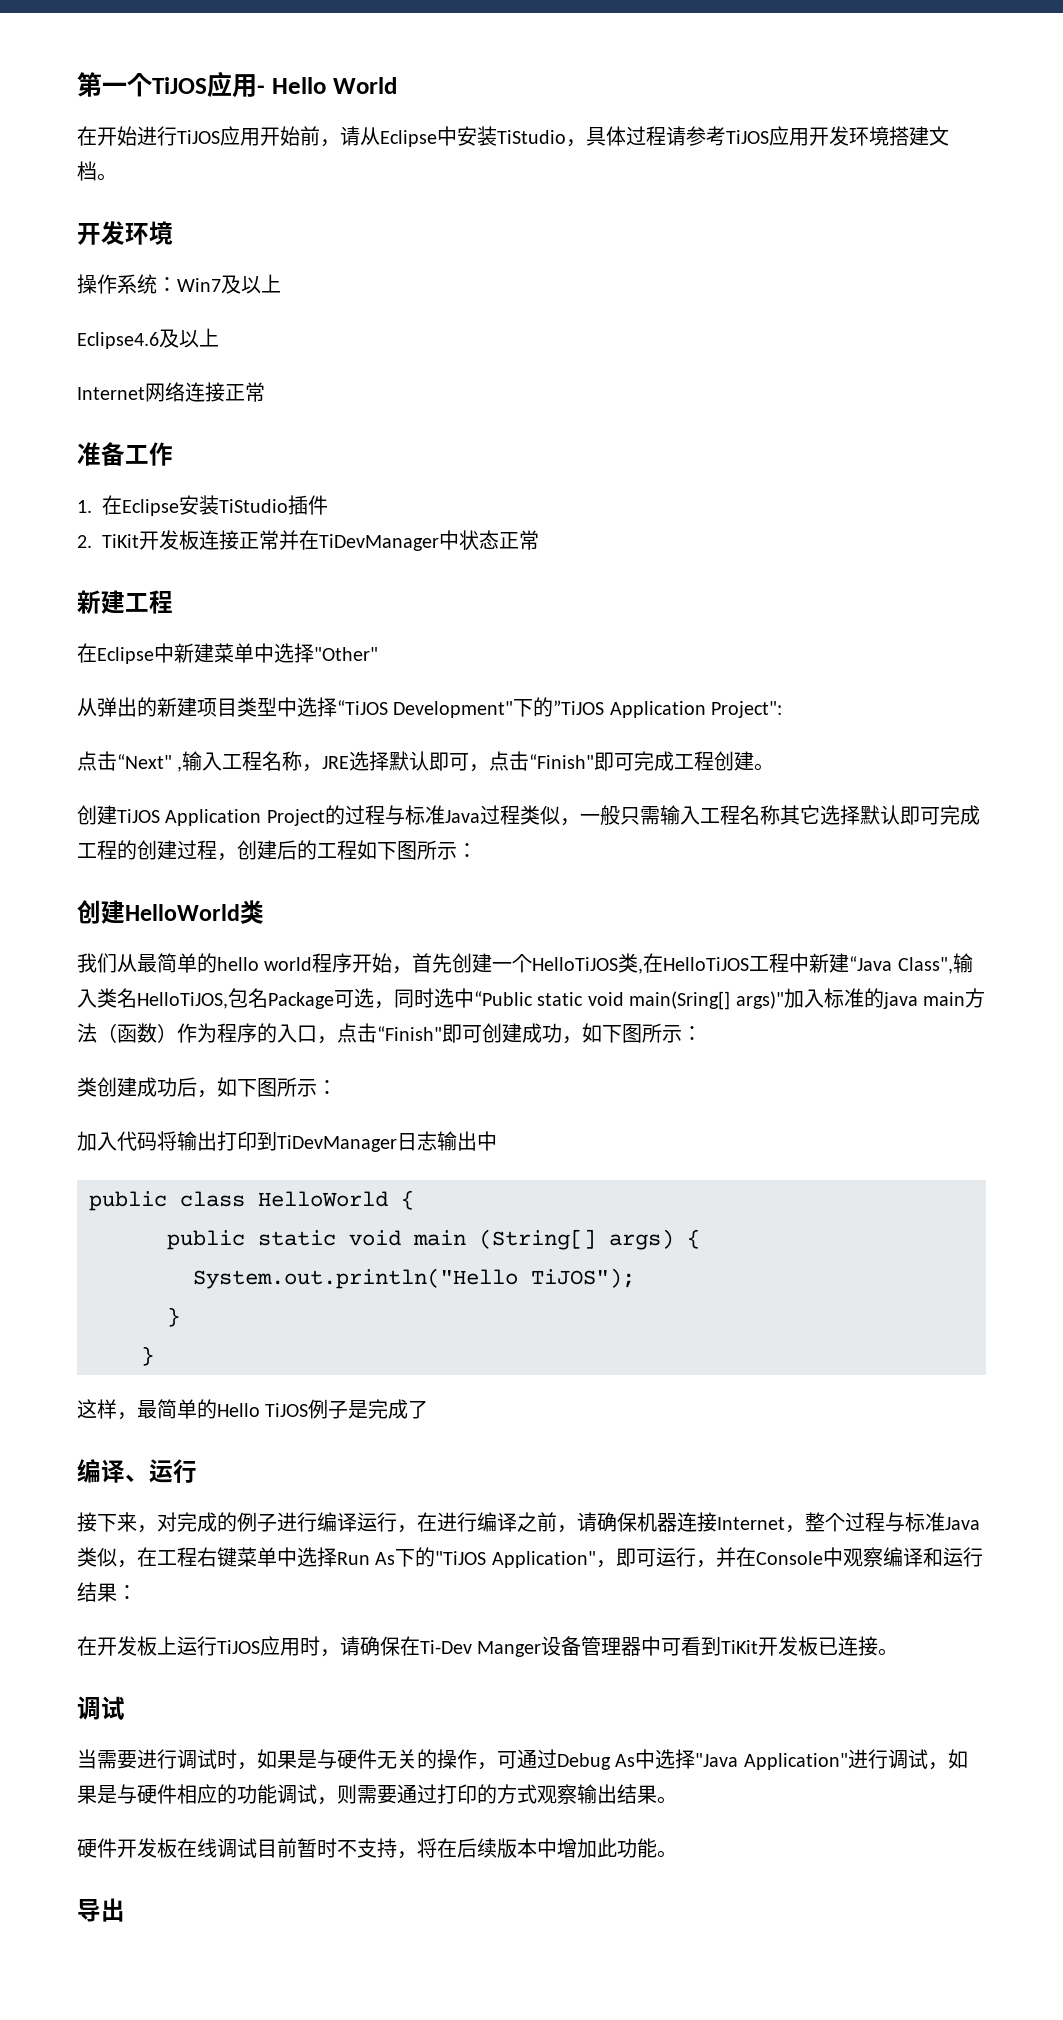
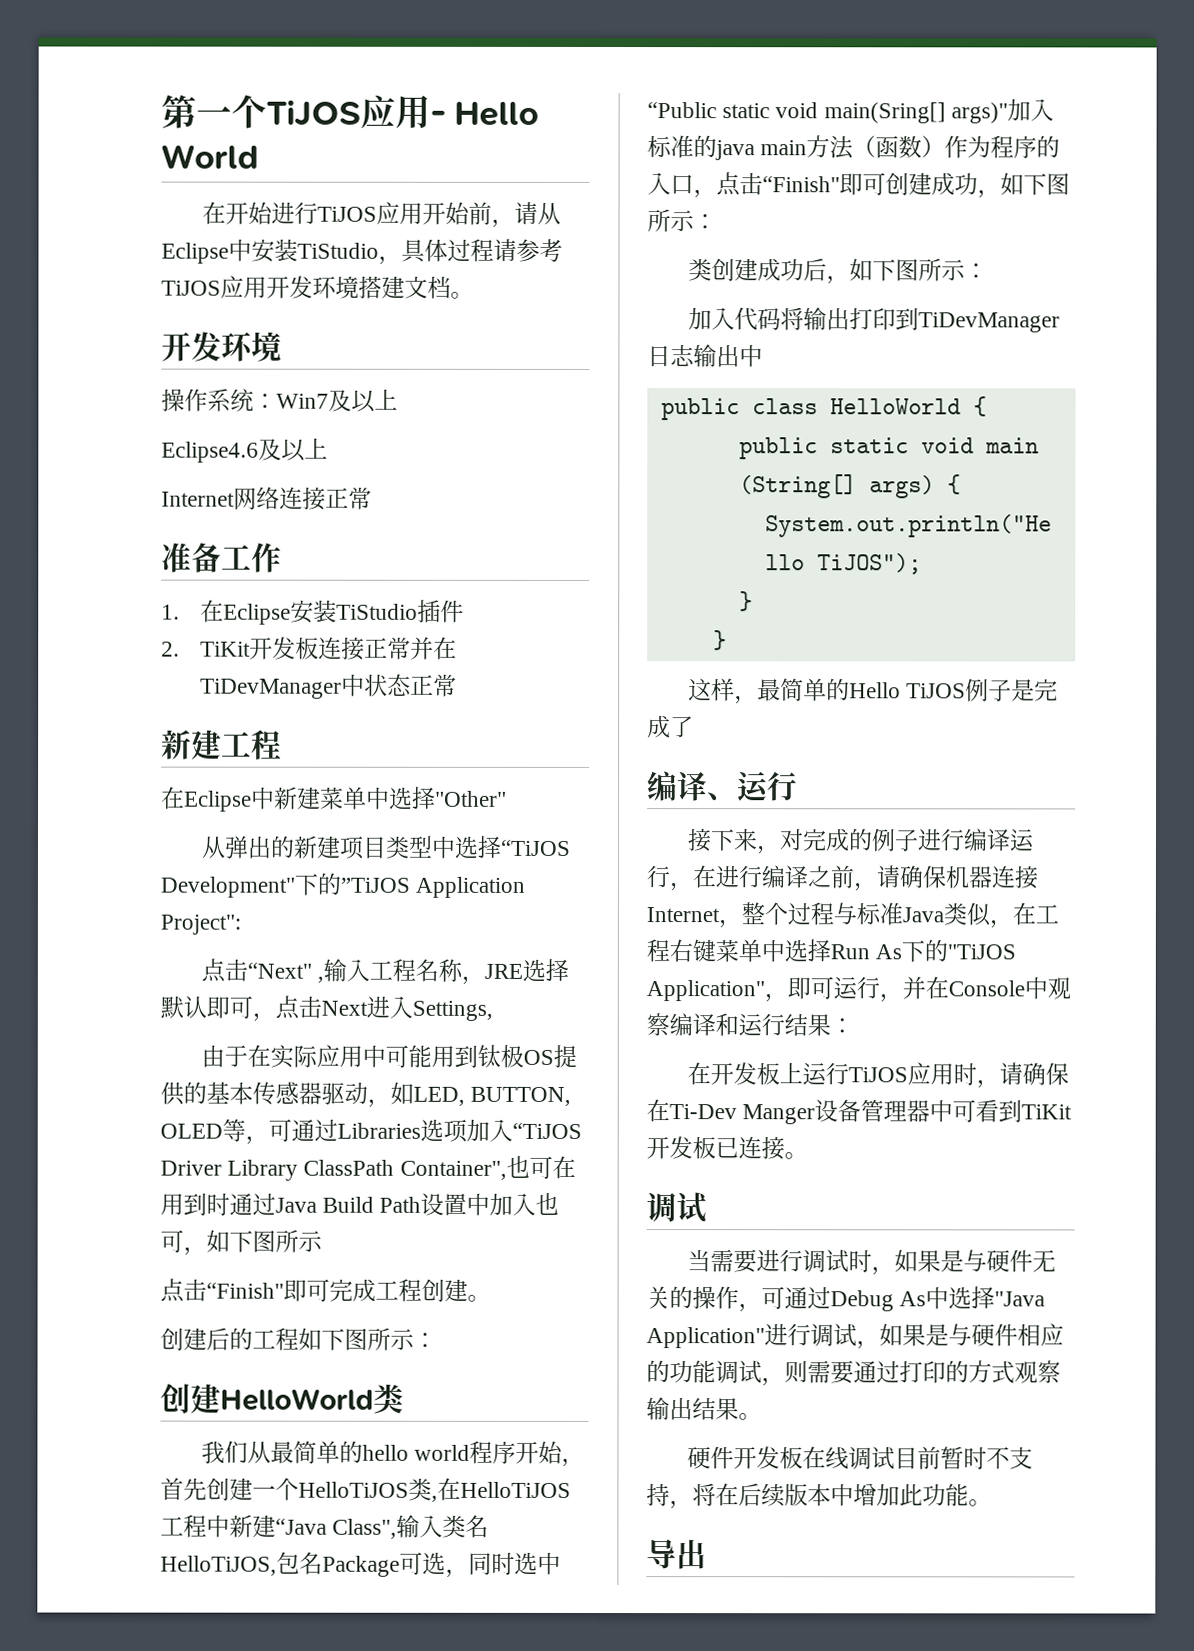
(530, 761) none -> [321,995,493,1021] [200,1044,577,1069] [160,1081,572,1108] [160,1118,582,1145] [160,1155,576,1181] [160,1192,560,1216] [160,1229,323,1256] [160,1278,207,1303] Next进入Settings, // 由于在实际应用中可能用到钛极OS提供的基本传感器驱动，如LED, BUTTON, OLED等，可通过Libraries选项加入“TiJOS Driver Library ClassPath Container",也可在用到时通过Java Build Path设置中加入也可，如下图所示 // 点击
[117,805,980,826] [77,840,277,861] TiJOS Application Project的过程与标准Java过程类似，一般只需输入工程名称其它选择默认即可完成工程的创建过程，创建 -> (207, 1339) none

